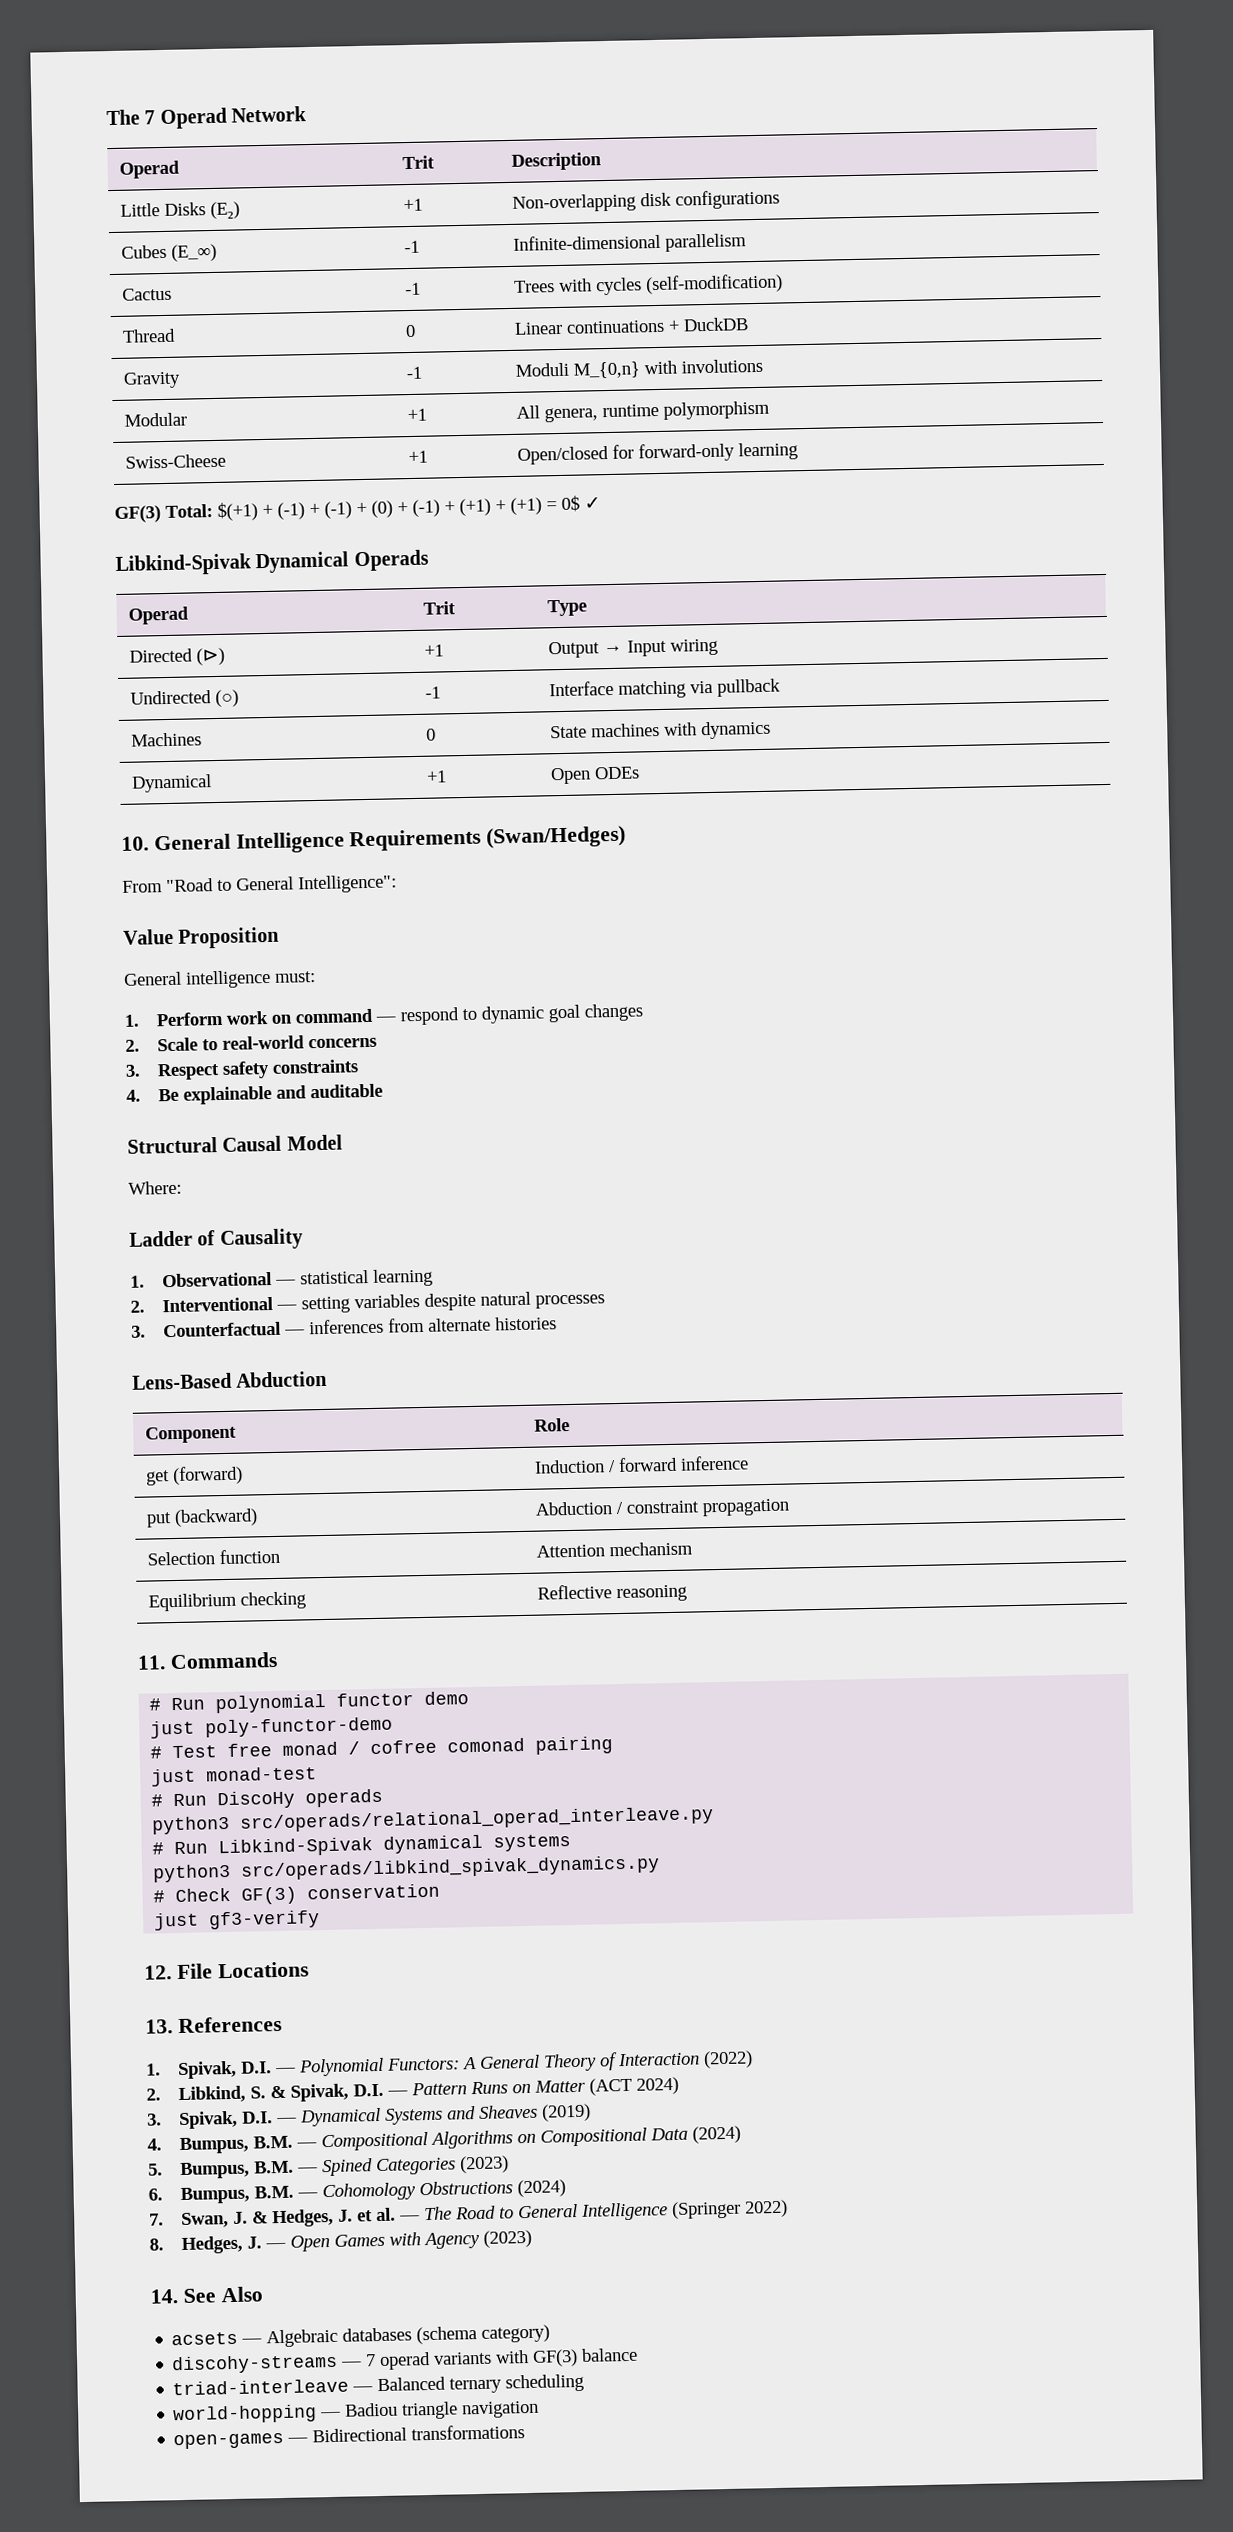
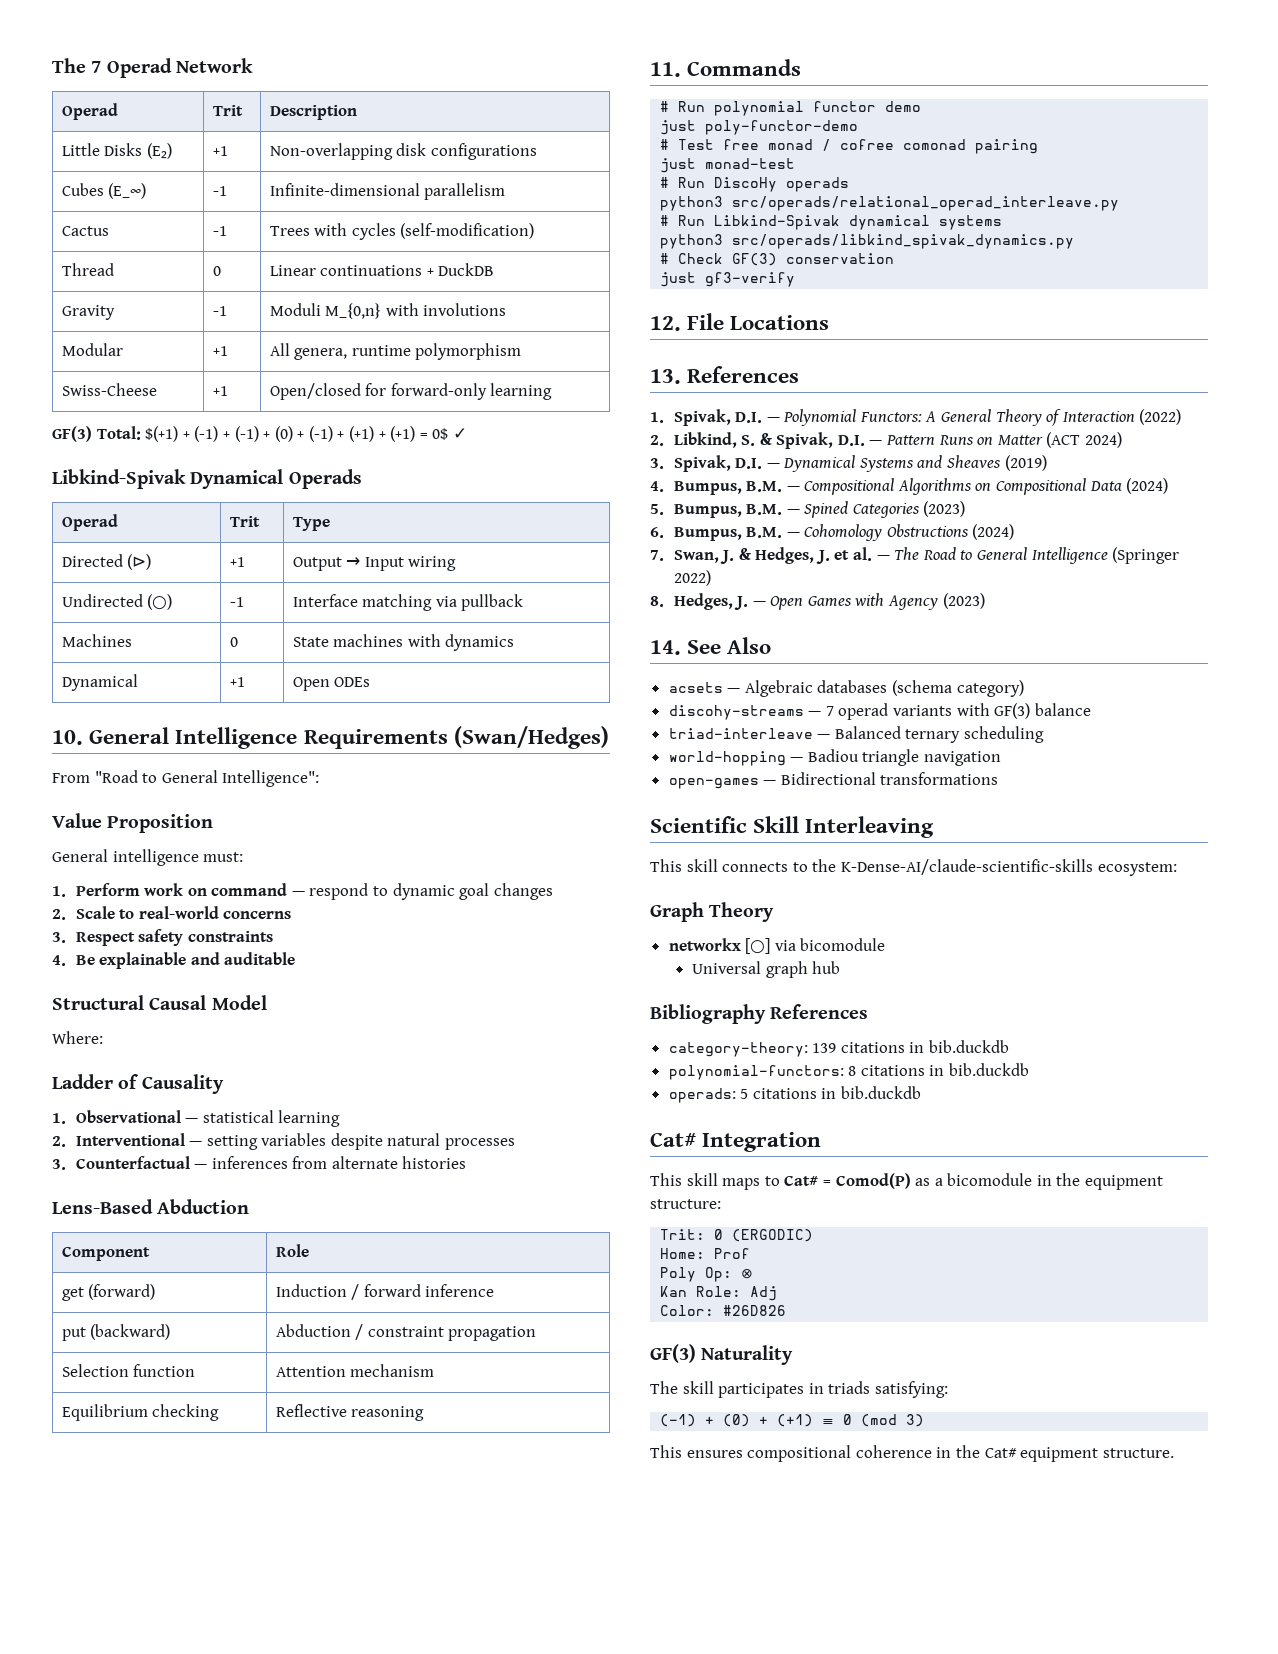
(526, 2432) none -> [650,816,935,838] [650,859,1177,876] [650,902,775,922] [668,938,886,954] [692,961,841,978] [650,1004,869,1024] [668,1040,1010,1057] [668,1063,1030,1080] [668,1086,922,1103] [650,1132,822,1152] [650,1173,1164,1190] [650,1199,721,1209] [660,1229,814,1242] [660,1248,751,1259] [660,1267,754,1282] [660,1286,778,1301] [660,1305,787,1316] [650,1344,794,1365] [650,1381,948,1398] [660,1414,925,1427] [650,1445,1174,1462] // Scientific Skill Interleaving // This skill connects to the K-Dense-AI/claude-scientific-skills ecosystem: // Graph Theory // networkx [○] via bicomodule // Universal graph hub // Bibliography References // category-theory: 139 citations in bib.duckdb // polynomial-functors: 8 citations in bib.duckdb // operads: 5 citations in bib.duckdb // Cat# Integration // This skill maps to Cat# = Comod(P) as a bicomodule in the equipment structure: // Trit: 0 (ERGODIC) // Home: Prof // Poly Op: ⊗ // Kan Role: Adj // Color: #26D826 // GF(3) Naturality // The skill participates in triads satisfying: // (-1) + (0) + (+1) ≡ 0 (mod 3) // This ensures compositional coherence in the Cat# equipment structure.

